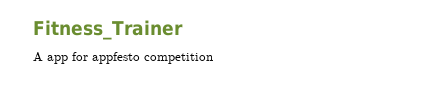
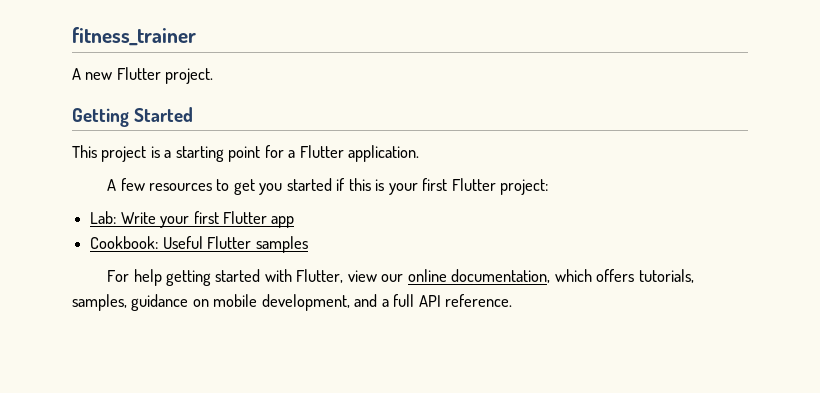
[33,20,183,40] [33,52,213,64] Fitness_Trainer // A app for appfesto competition -> [72,27,196,46] [72,67,214,84] [72,107,194,127] [72,145,420,162] [107,178,549,195] [90,211,295,228] [90,236,308,253] [107,269,694,286] [72,294,513,311] fitness_trainer // A new Flutter project. // Getting Started // This project is a starting point for a Flutter application. // A few resources to get you started if this is your first Flutter project: // Lab: Write your first Flutter app // Cookbook: Useful Flutter samples // For help getting started with Flutter, view our online documentation, which offers tutorials, samples, guidance on mobile development, and a full API reference.

